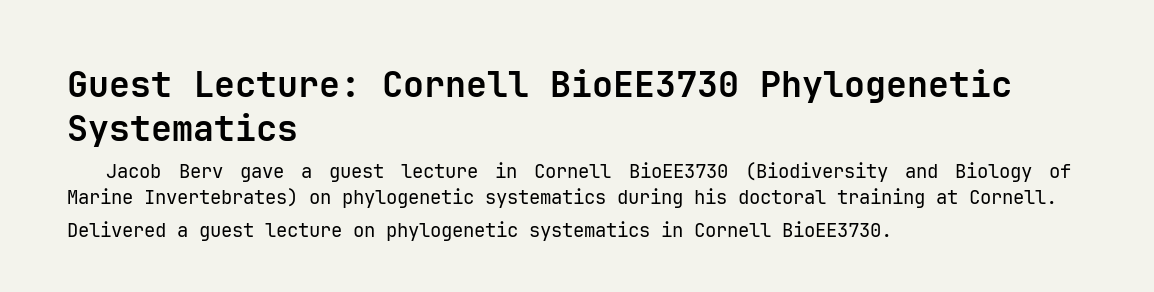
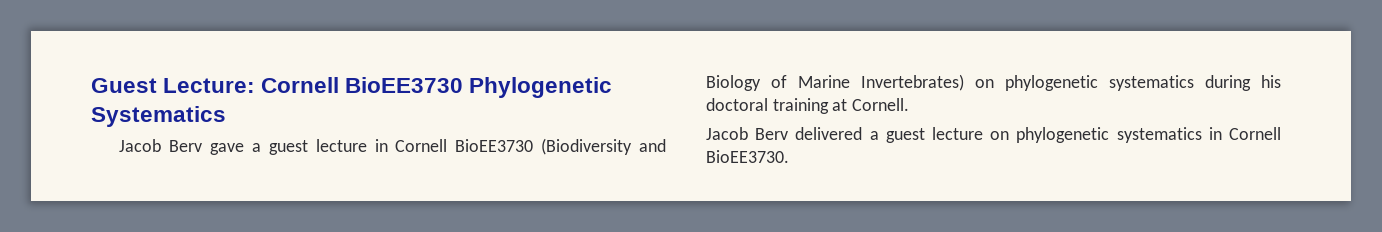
[67,221,166,237] Delivered -> [706,127,863,140] Jacob Berv delivered

